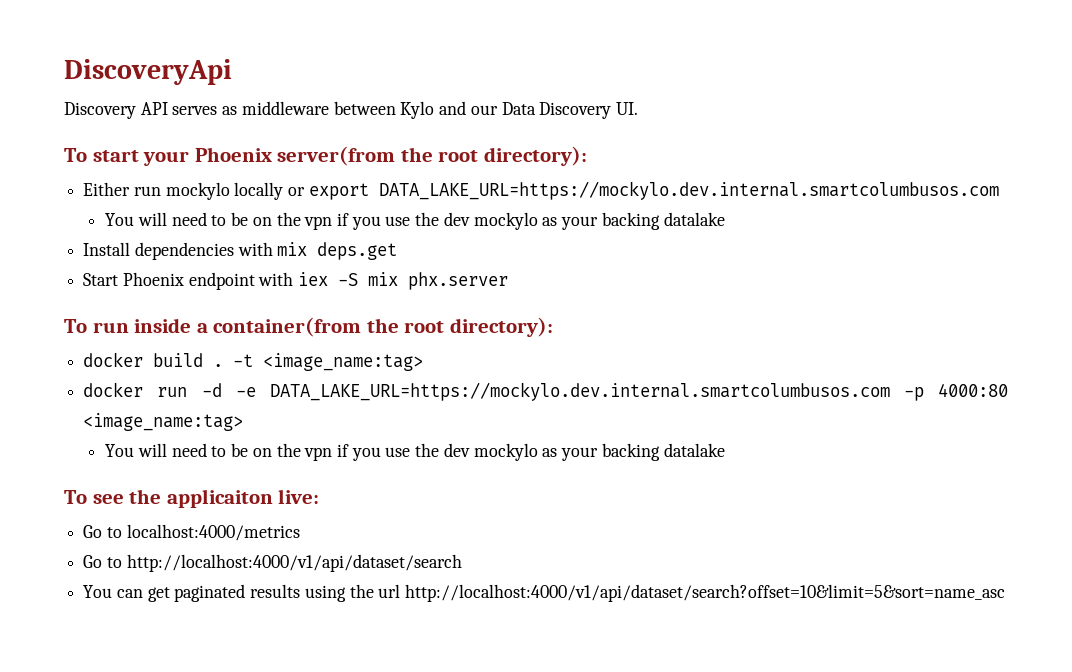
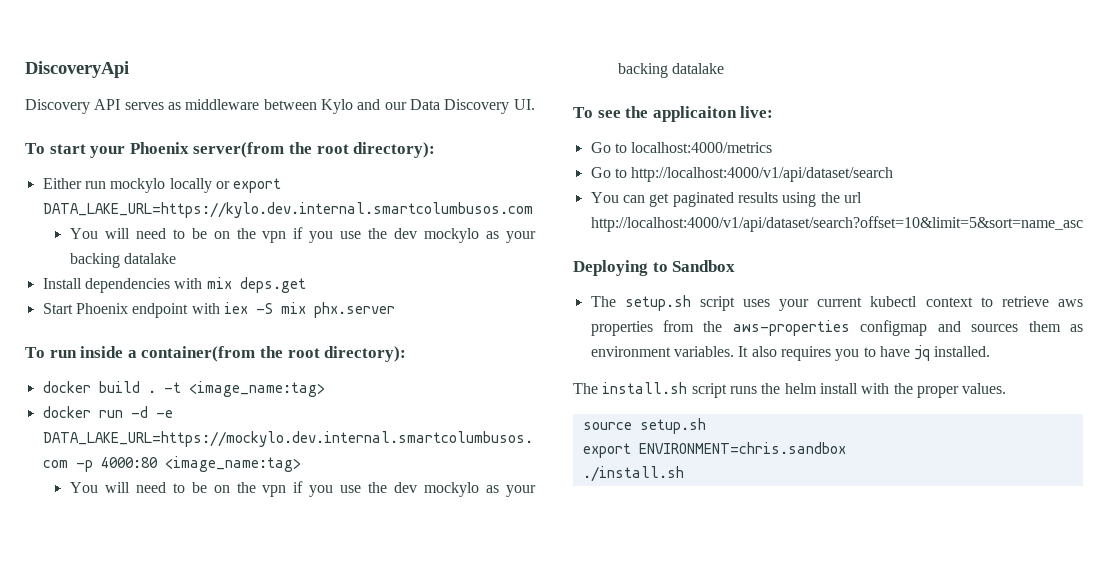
[378,181,999,200] DATA_LAKE_URL=https://mockylo.dev.internal.smartcolumbusos.com -> [42,202,533,218] DATA_LAKE_URL=https://kylo.dev.internal.smartcolumbusos.com
(1006, 593) none -> [573,260,736,276] [590,295,1083,311] [590,320,1083,336] [590,345,991,361] [573,382,1007,398] [582,418,706,434] [582,442,846,458] [582,466,684,482] // Deploying to Sandbox // The setup.sh script uses your current kubectl context to retrieve aws properties from the aws-properties configmap and sources them as environment variables. It also requires you to have jq installed. // The install.sh script runs the helm install with the proper values. // source setup.sh // export ENVIRONMENT=chris.sandbox // ./install.sh

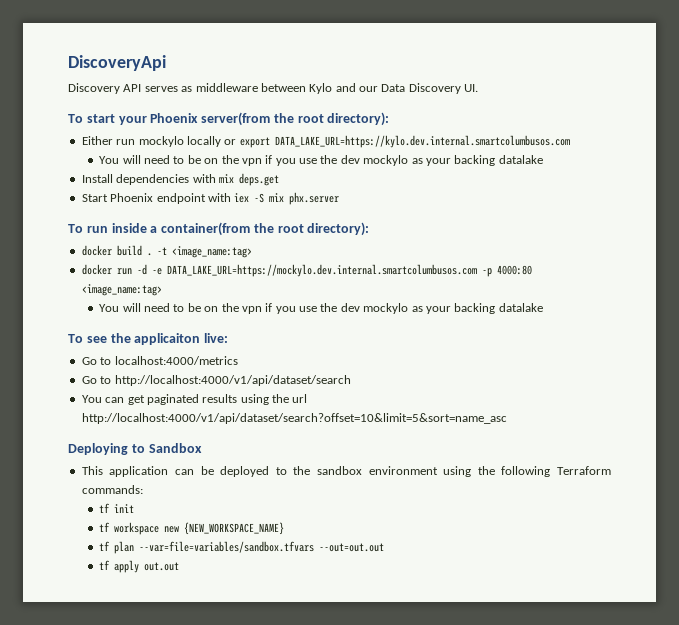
[590,295,1083,311] [590,320,1083,336] [590,345,991,361] [573,382,1007,398] [582,418,706,434] [582,442,846,458] [582,466,684,482] The setup.sh script uses your current kubectl context to retrieve aws properties from the aws-properties configmap and sources them as environment variables. It also requires you to have jq installed. // The install.sh script runs the helm install with the proper values. // source setup.sh // export ENVIRONMENT=chris.sandbox // ./install.sh -> [81,466,611,477] [81,485,143,494] [99,503,135,513] [99,522,285,535] [99,541,385,554] [99,560,180,573] This application can be deployed to the sandbox environment using the following Terraform commands: // tf init // tf workspace new {NEW_WORKSPACE_NAME} // tf plan --var=file=variables/sandbox.tfvars --out=out.out // tf apply out.out

